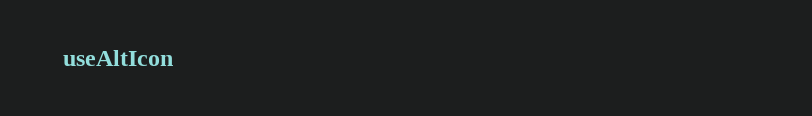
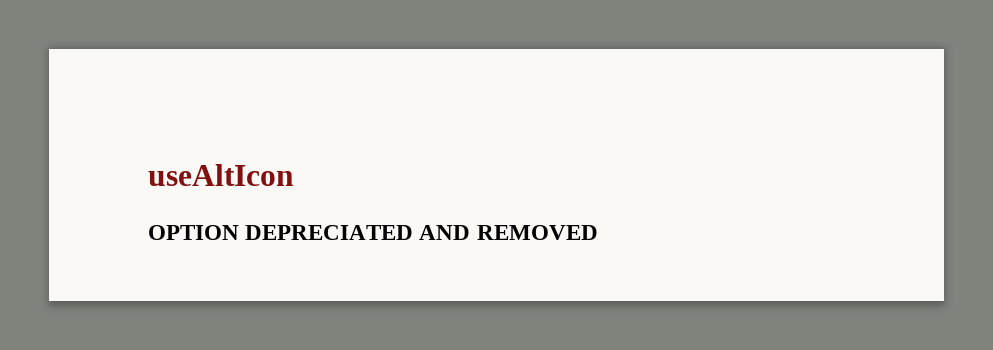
(173, 58) none -> [148,225,598,240] // OPTION DEPRECIATED AND REMOVED

